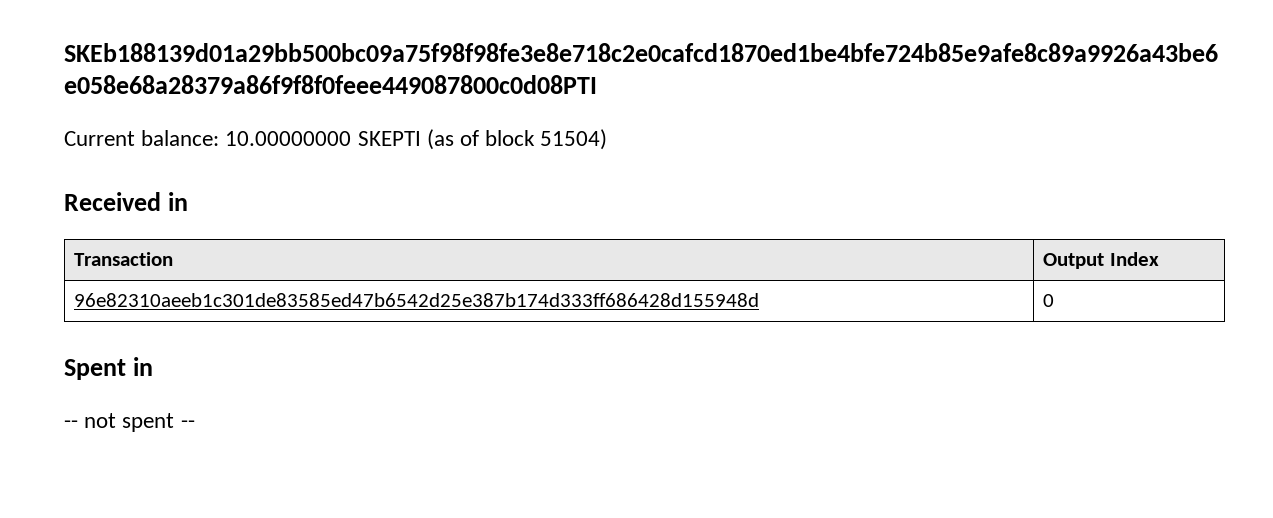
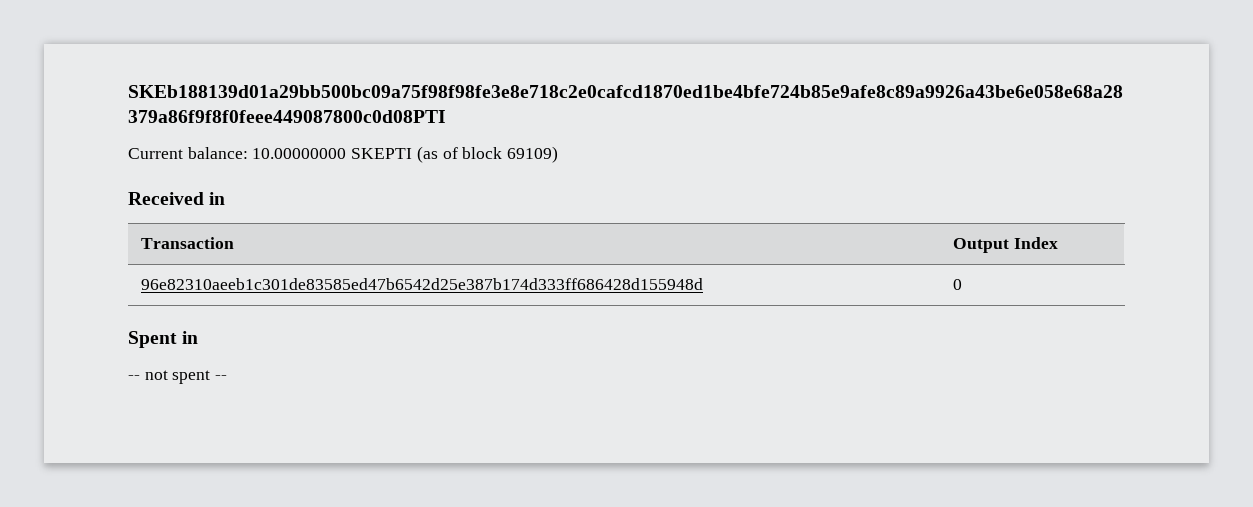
[540,129,608,150] 51504) -> [507,146,559,163] 69109)

